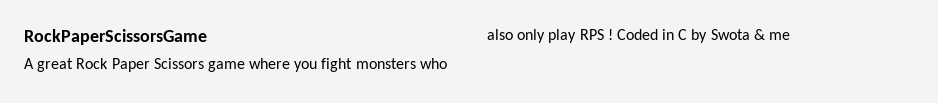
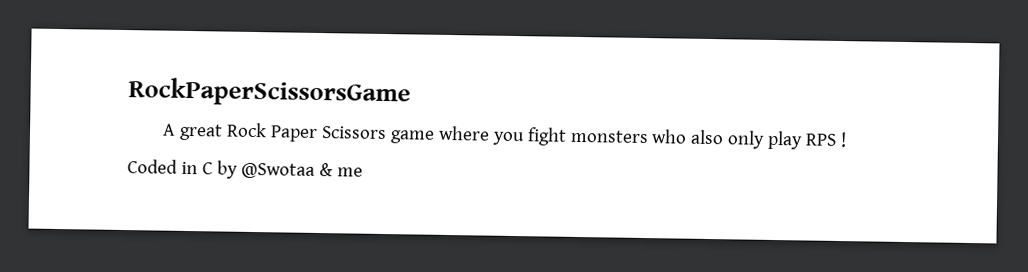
(613, 34) none -> (848, 140) //
[710,29,750,40] Swota -> [240,162,315,179] @Swotaa

